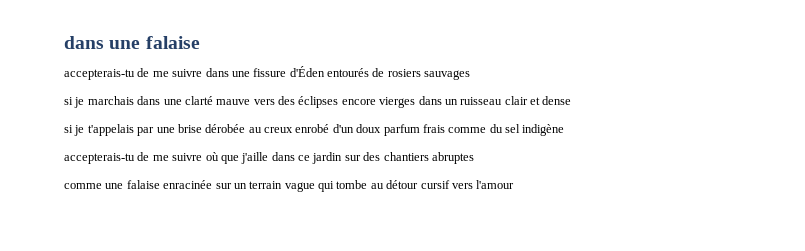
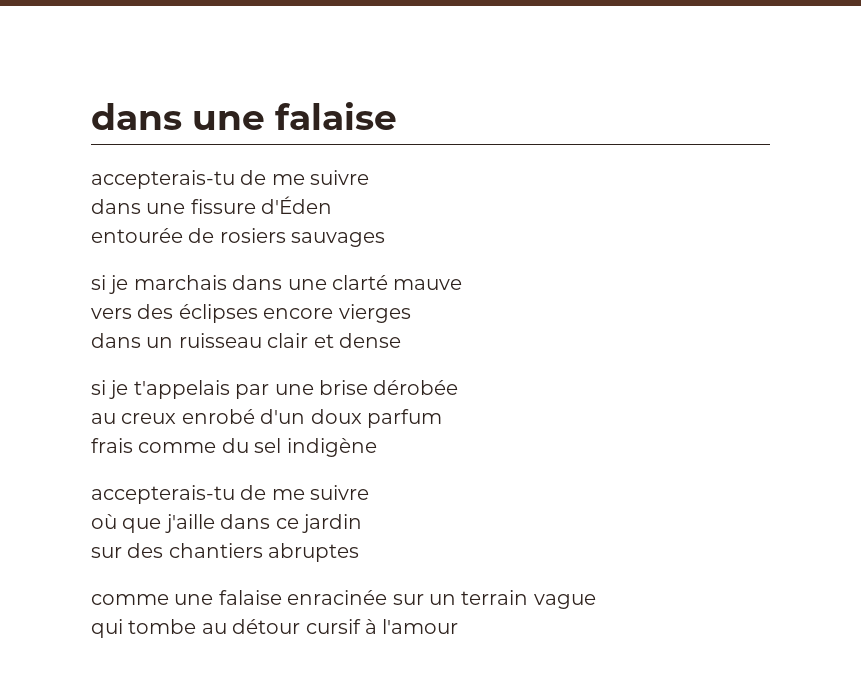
(203, 73) none -> (370, 177) //
[327,68,369,77] entourés -> [91,228,183,243] // entourée
(251, 102) none -> (463, 284) //
(416, 102) none -> (411, 313) //
(246, 128) none -> (459, 387) //
(420, 130) none -> (442, 418) //
(203, 157) none -> (370, 492) //
(343, 158) none -> (362, 523) //
(315, 187) none -> (596, 601) //
[451,183,473,189] vers -> [365,619,377,634] à

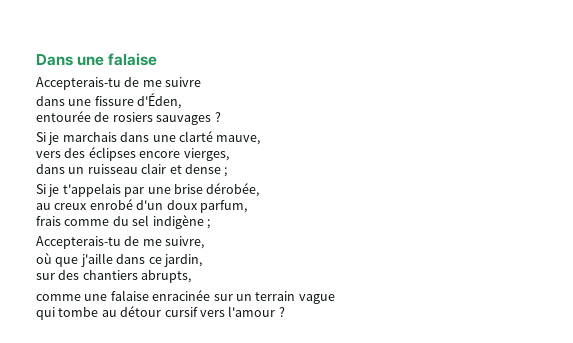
[91,103,182,130] dans -> [36,54,73,66] Dans
[91,170,235,189] accepterais-tu -> [36,77,121,90] Accepterais-tu
[261,196,333,214] d'Éden -> [137,93,182,109] d'Éden,
[91,275,106,290] // si -> [214,112,221,122] [36,132,46,142] ? // Si
[393,279,463,290] mauve -> [216,135,261,145] mauve,
[338,304,411,323] vierges -> [183,148,229,161] vierges,
[91,380,106,395] // si -> [224,167,228,177] [36,184,46,194] ; // Si
[373,380,459,395] dérobée -> [206,183,260,197] dérobée,
[367,409,442,428] parfum -> [199,200,247,213] parfum,
[91,485,370,504] // accepterais-tu de me suivre -> [206,219,210,229] [36,236,205,249] ; // Accepterais-tu de me suivre,
[302,514,362,533] jardin -> [163,254,202,267] jardin,
[268,543,360,562] abruptes -> [141,270,192,283] abrupts,
[365,619,459,634] à l'amour -> [199,306,285,317] vers l'amour ?

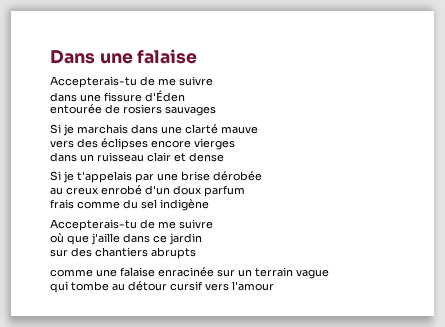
[137,93,182,109] d'Éden, -> [145,90,185,102] d'Éden
[214,112,221,122] ? -> (216, 111) none
[216,135,261,145] mauve, -> [221,126,258,134] mauve
[183,148,229,161] vierges, -> [194,138,235,150] vierges
[224,167,228,177] ; -> (224, 157) none
[206,183,260,197] dérobée, -> [213,171,262,181] dérobée
[199,200,247,213] parfum, -> [204,185,245,197] parfum
[206,219,210,229] [36,236,205,249] ; // Accepterais-tu de me suivre, -> [50,219,213,231] // Accepterais-tu de me suivre
[163,254,202,267] jardin, -> [169,233,202,245] jardin
[141,270,192,283] abrupts, -> [151,247,196,259] abrupts
[278,307,285,317] ? -> (274, 286) none

